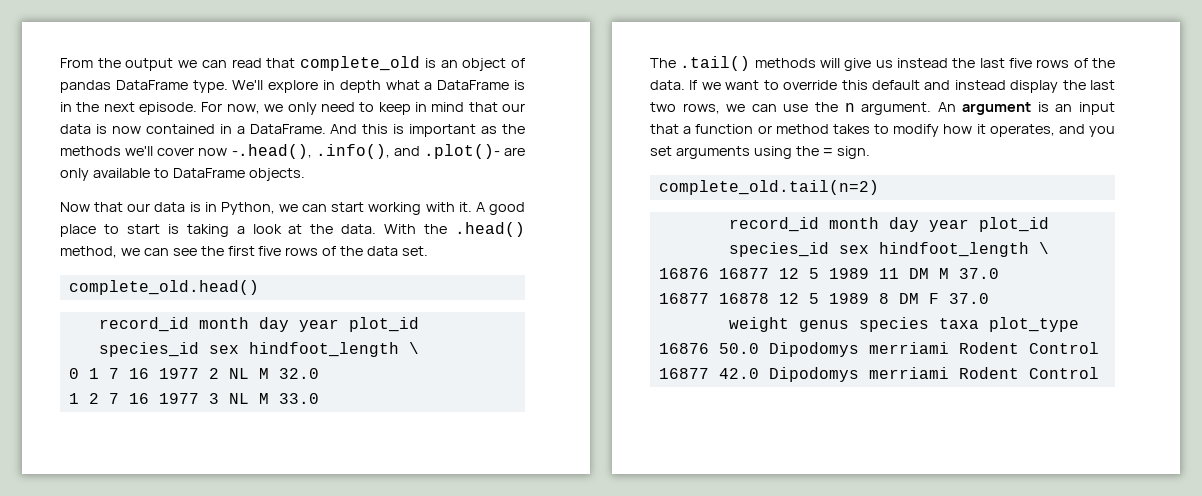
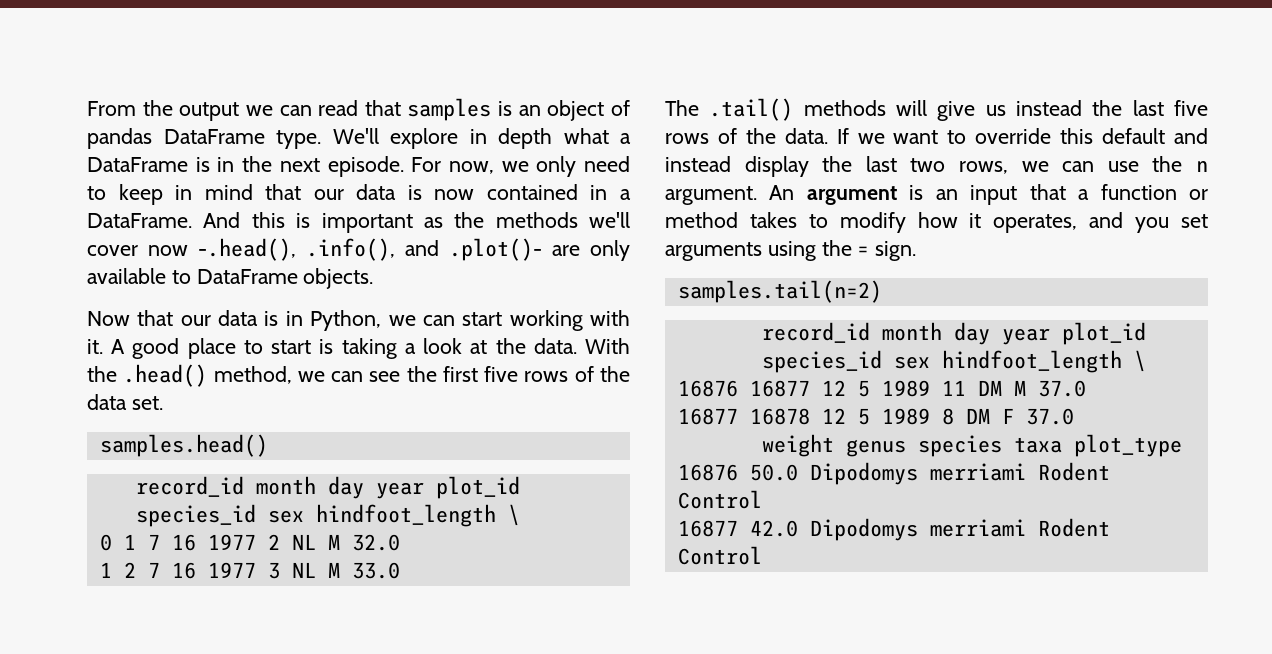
[300,56,421,71] complete_old -> [407,98,492,121] samples
[68,280,259,295] complete_old.head() -> [99,434,268,457] samples.head()
[658,180,879,195] complete_old.tail(n=2) -> [677,280,882,303] samples.tail(n=2)

